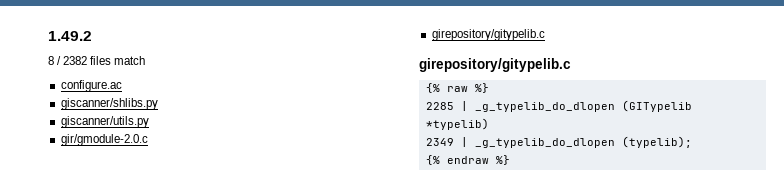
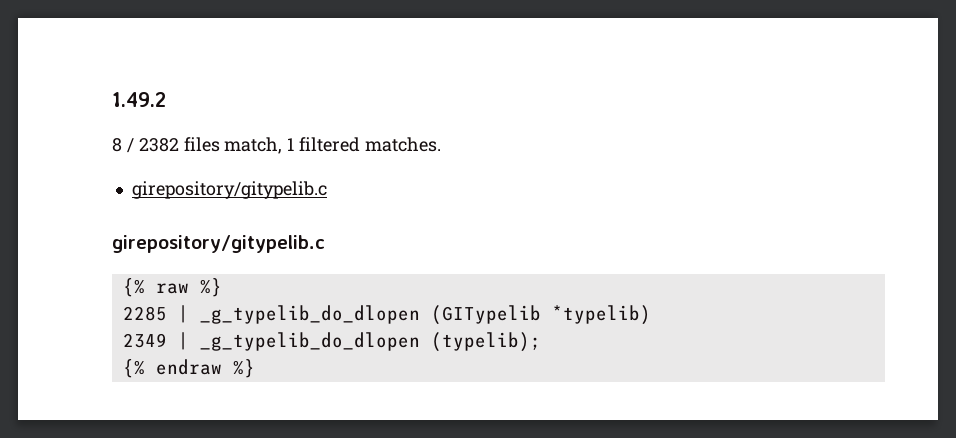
[114,56,146,65] [60,80,122,92] [60,98,158,110] [60,116,149,128] [60,134,148,146] match // configure.ac // giscanner/shlibs.py // giscanner/utils.py // gir/gmodule-2.0.c -> [224,137,442,154] match, 1 filtered matches.

